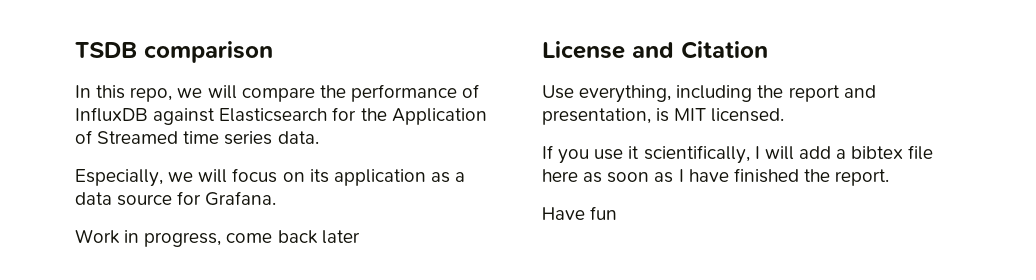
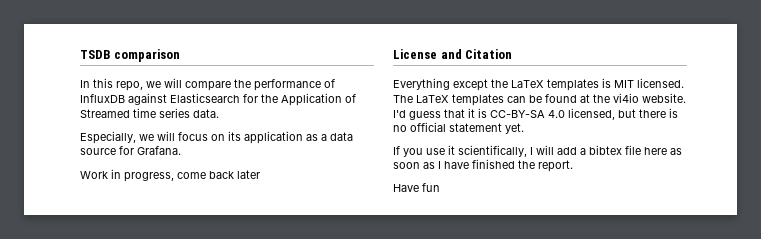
[542,85,876,103] [542,108,785,125] Use everything, including the report and presentation, is MIT licensed. -> [393,78,684,91] [393,93,686,106] [393,108,678,120] [393,122,524,134] Everything except the LaTeX templates is MIT licensed. The LaTeX templates can be found at the vi4io website. I'd guess that it is CC-BY-SA 4.0 licensed, but there is no official statement yet.

